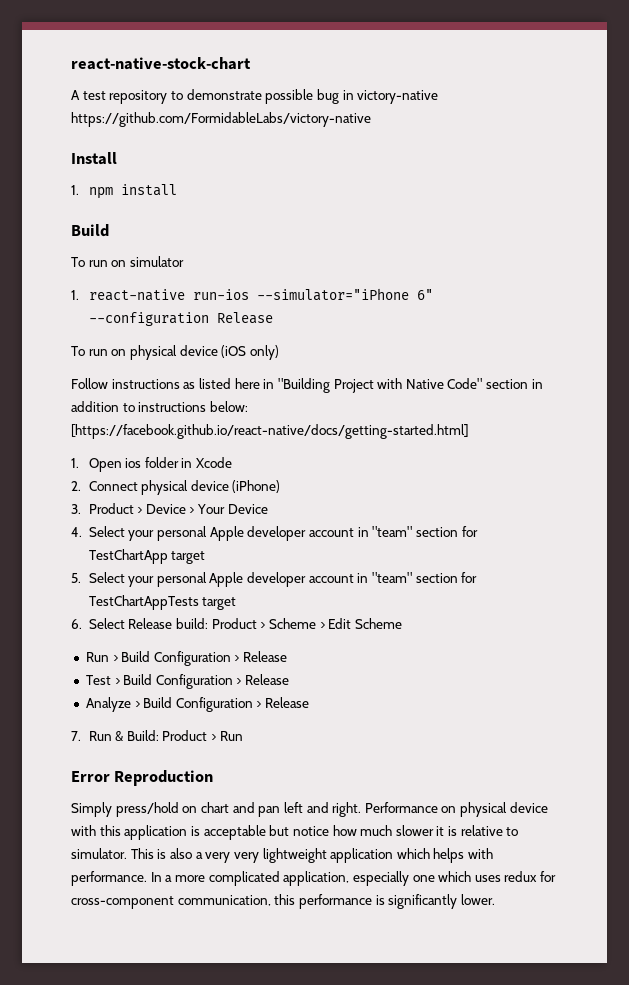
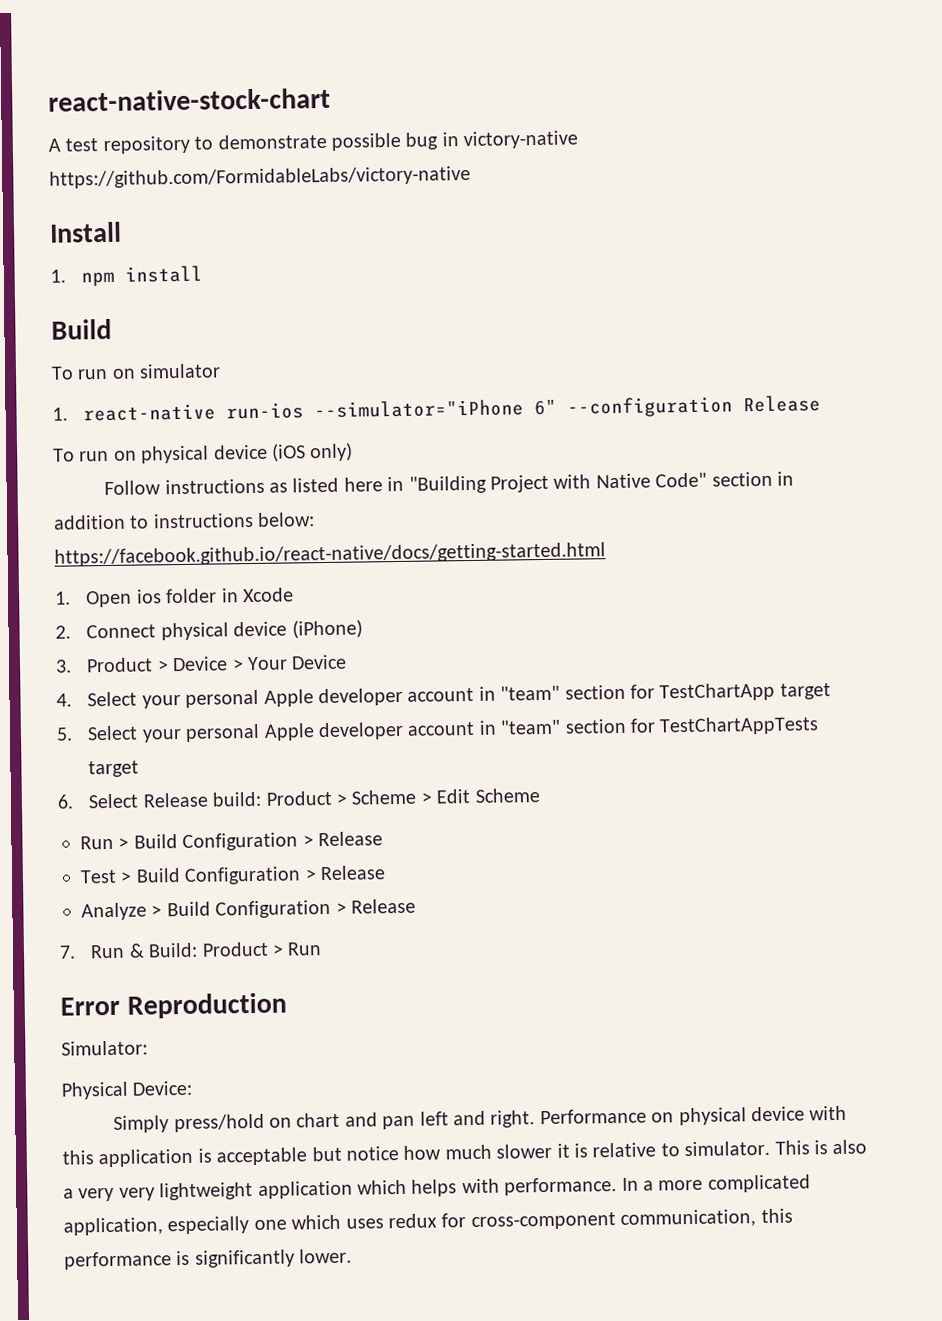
[71,424,469,439] [https://facebook.github.io/react-native/docs/getting-started.html] -> [54,542,606,567] https://facebook.github.io/react-native/docs/getting-started.html
(214, 778) none -> [61,1040,148,1056] [61,1080,193,1100] // Simulator: // Physical Device:

